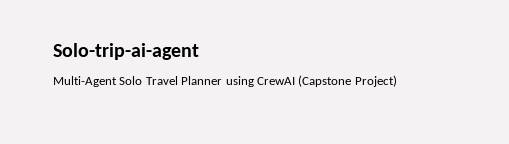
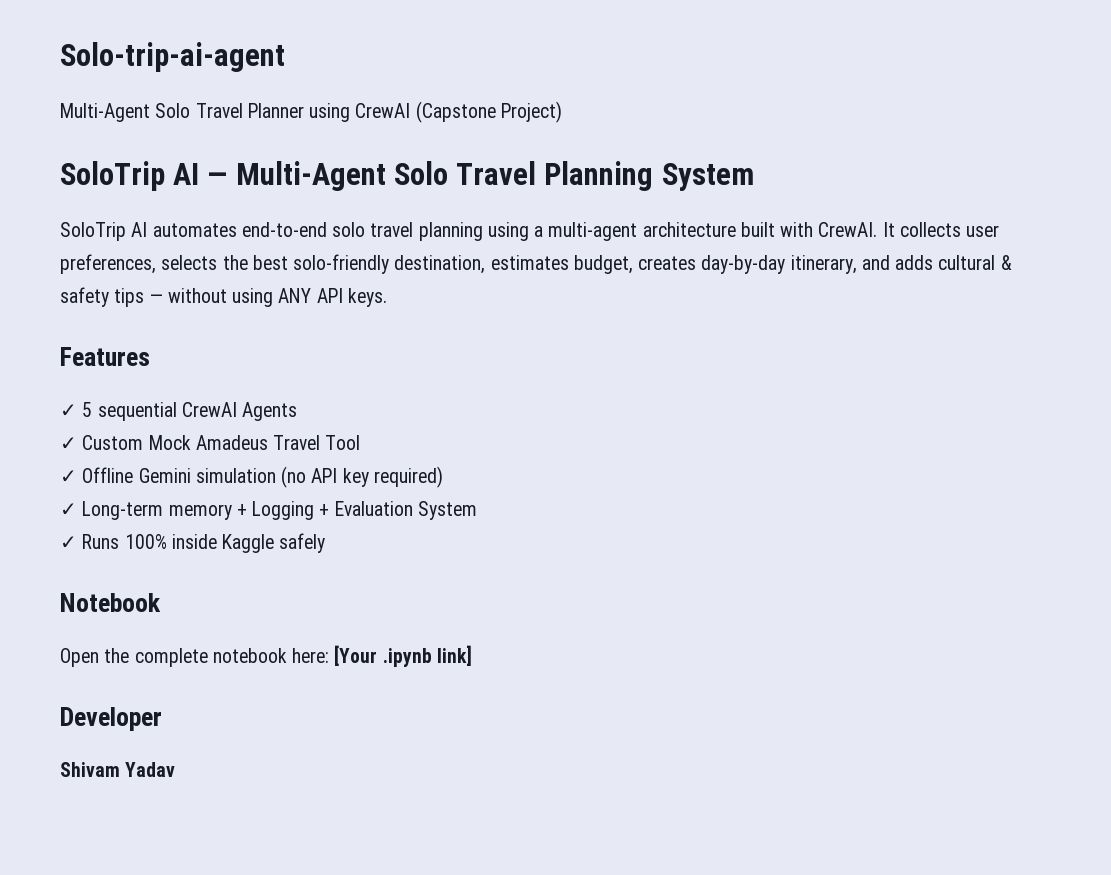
(397, 81) none -> [60,161,754,191] [60,222,1000,241] [60,254,1012,274] [60,287,387,307] [60,347,150,366] [60,402,298,421] [60,435,361,450] [60,466,443,488] [60,501,477,520] [60,533,326,553] [60,593,161,612] [60,645,472,667] [60,707,162,731] [60,762,176,777] // SoloTrip AI — Multi-Agent Solo Travel Planning System // SoloTrip AI automates end-to-end solo travel planning using a multi-agent architecture built with CrewAI. It collects user preferences, selects the best solo-friendly destination, estimates budget, creates day-by-day itinerary, and adds cultural & safety tips — without using ANY API keys. // Features // ✓ 5 sequential CrewAI Agents // ✓ Custom Mock Amadeus Travel Tool // ✓ Offline Gemini simulation (no API key required) // ✓ Long-term memory + Logging + Evaluation System // ✓ Runs 100% inside Kaggle safely // Notebook // Open the complete notebook here: [Your .ipynb link] // Developer // Shivam Yadav

